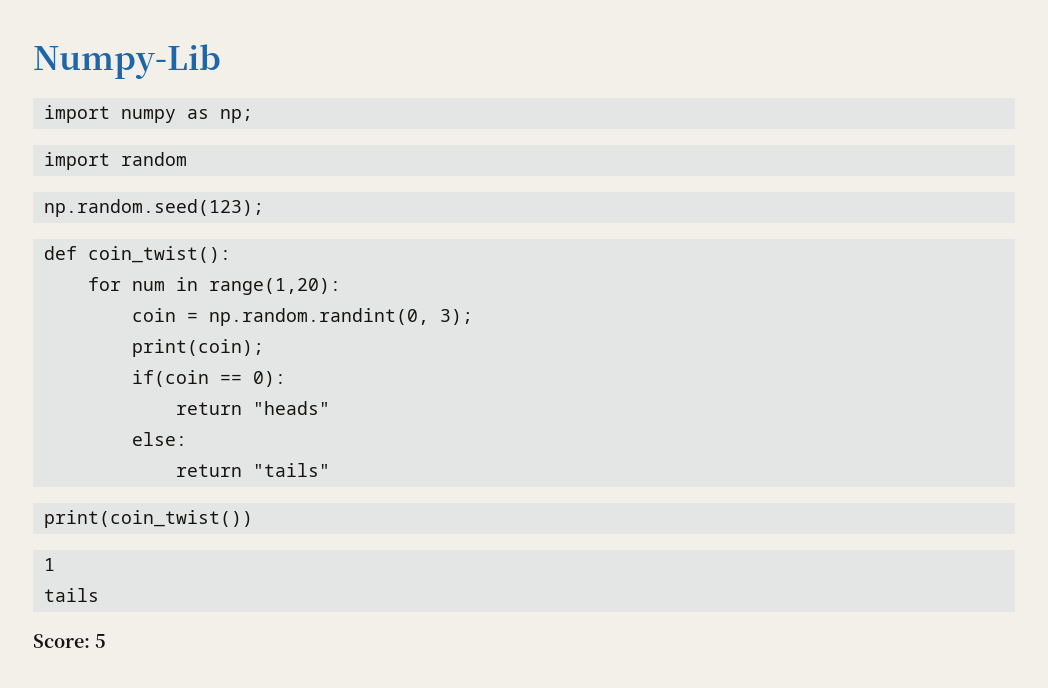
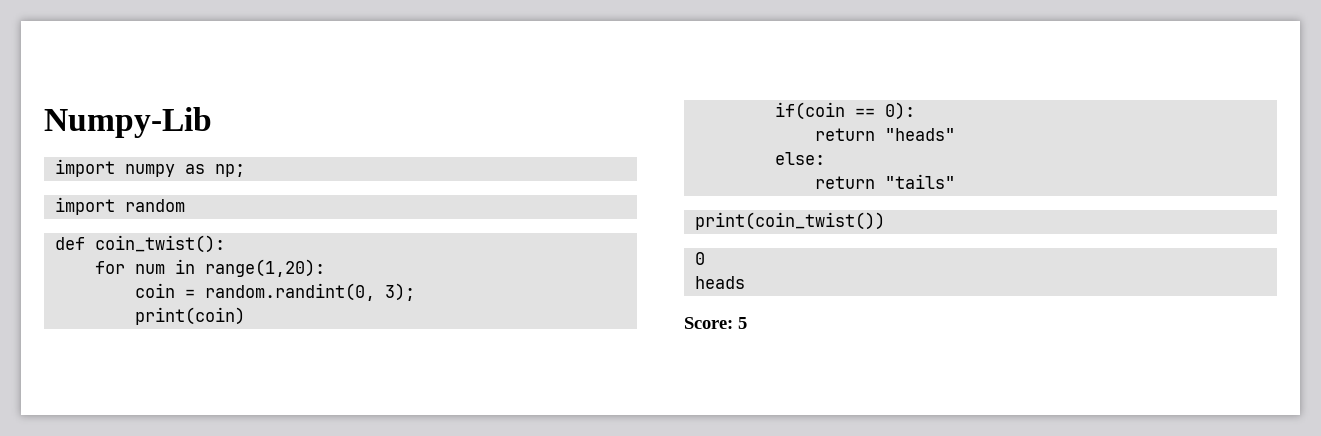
[43,199,264,217] // np.random.seed(123); -> (186, 205) none
[208,308,429,326] np.random.randint(0, -> [205,283,376,301] random.randint(0,
[131,339,264,357] print(coin); -> [135,307,246,325] print(coin)
[43,558,55,571] [43,588,99,602] 1 // tails -> [695,252,706,265] [695,276,746,289] 0 // heads

